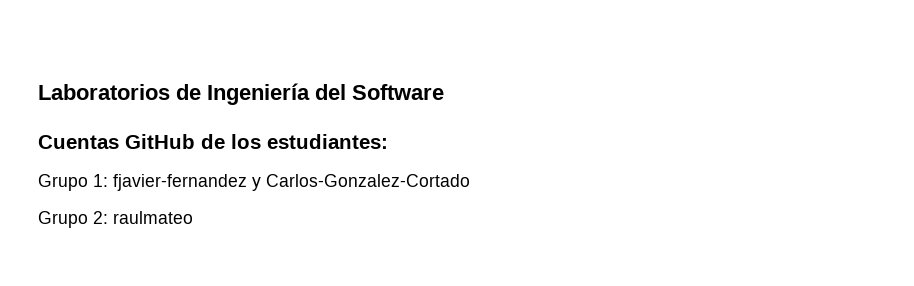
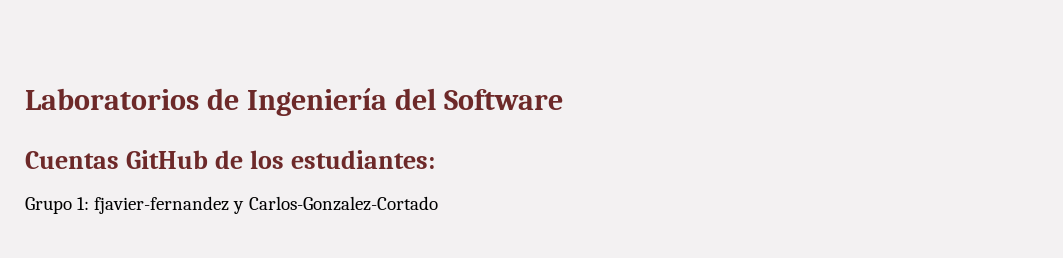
[38,211,193,228] // Grupo 2: raulmateo -> (438, 203) none

